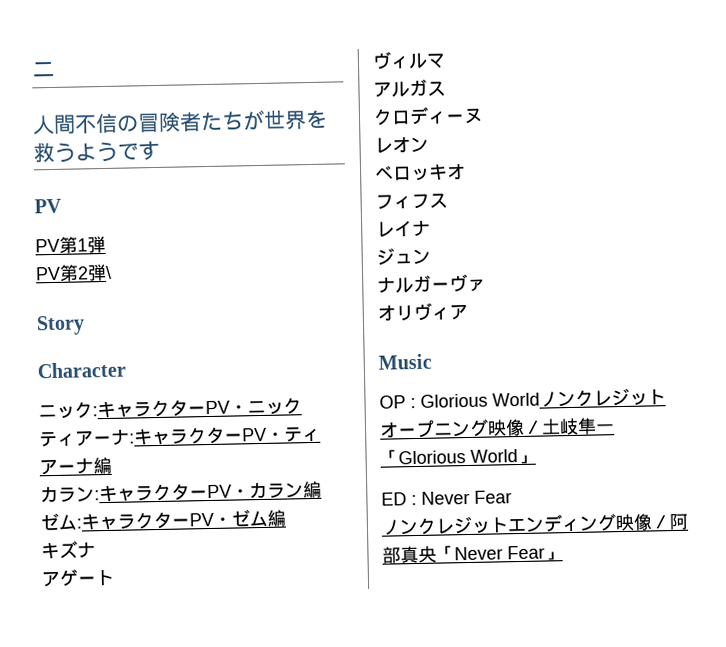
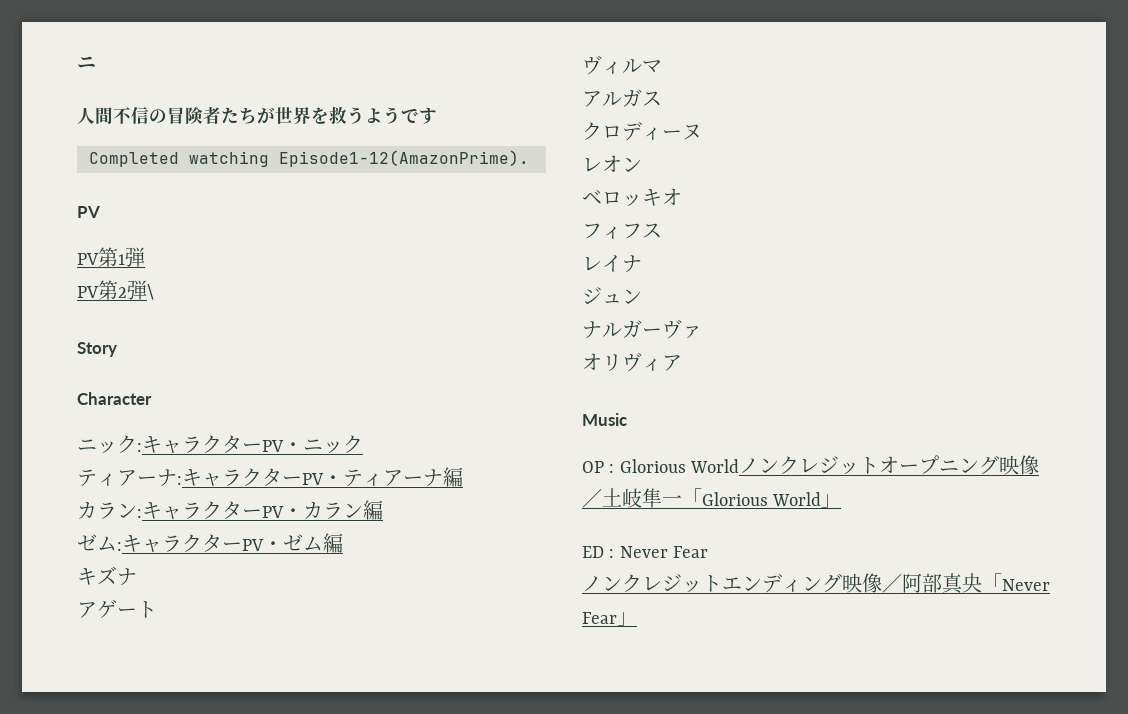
(160, 150) none -> [89,150,529,167] // Completed watching Episode1-12(AmazonPrime).

